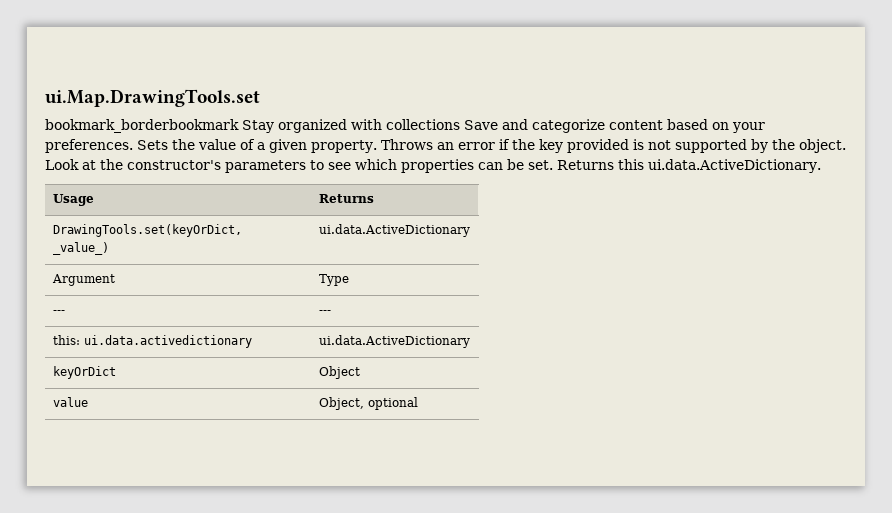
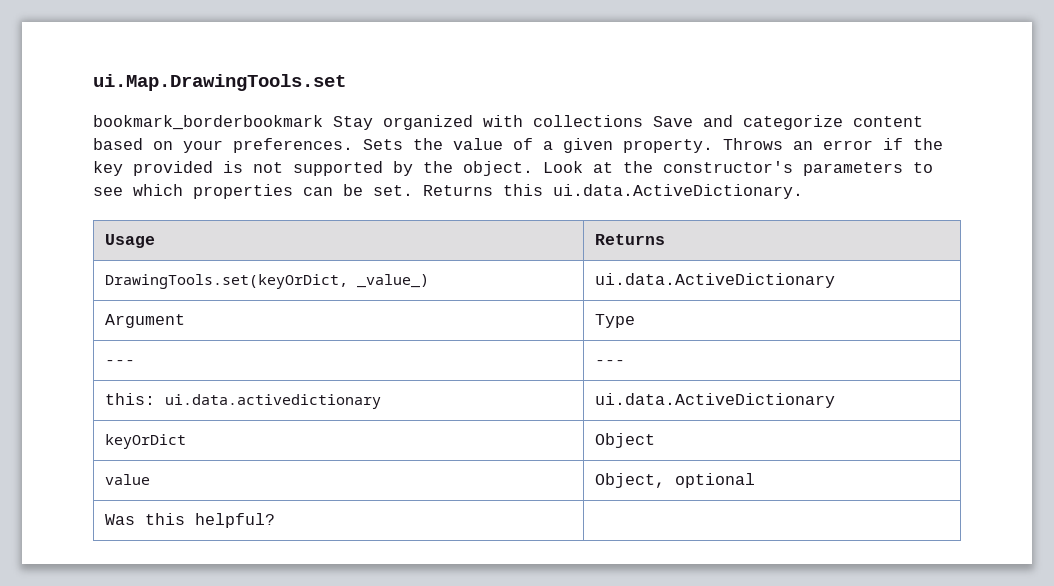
(418, 403) none -> [104,513,275,528] // Was this helpful? |

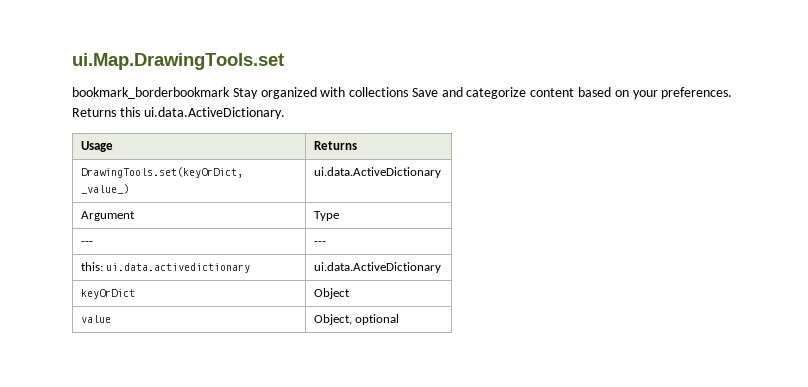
[363,138,943,153] [93,161,933,176] [93,184,413,199] Sets the value of a given property. Throws an error if the key provided is not supported by the object. Look at the constructor's parameters to see which properties can be set. -> (733, 93) none
[104,513,275,528] // Was this helpful? | -> (400, 319) none

